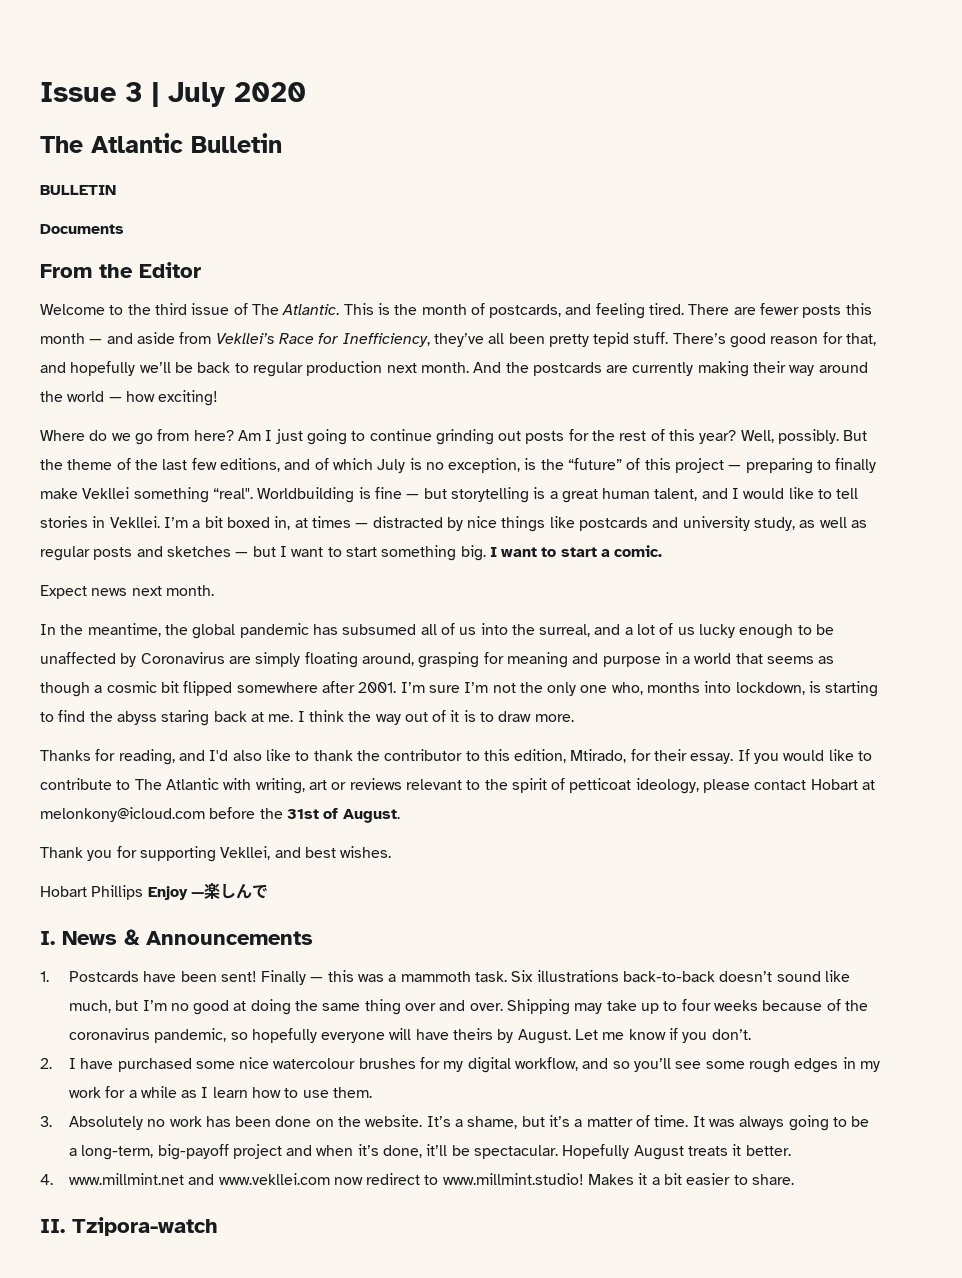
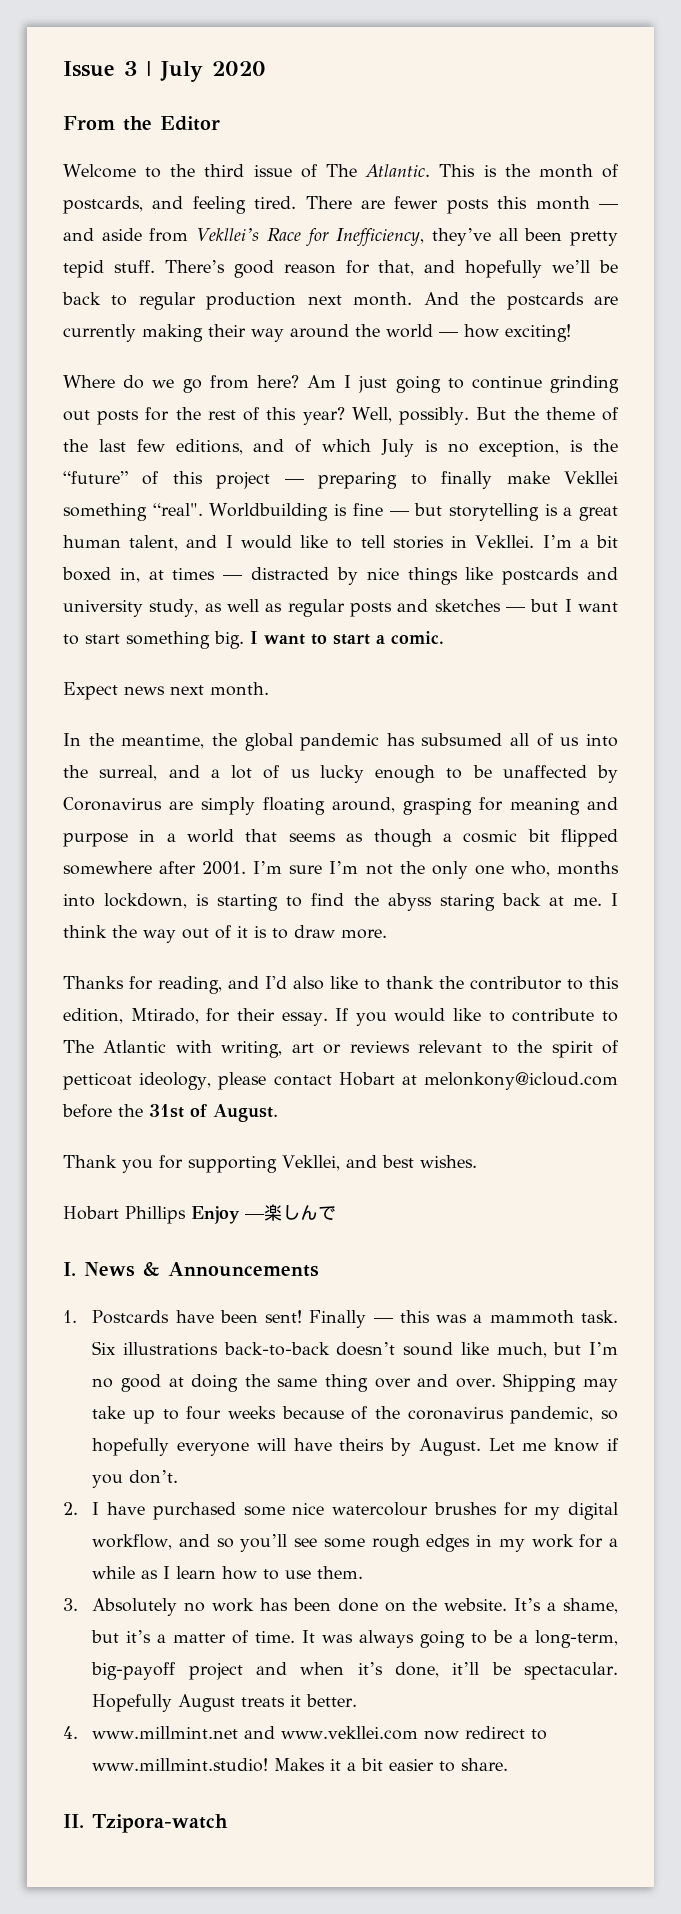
[40,133,282,153] [40,185,116,195] [40,224,124,234] // The Atlantic Bulletin // BULLETIN // Documents -> (266, 68) none

